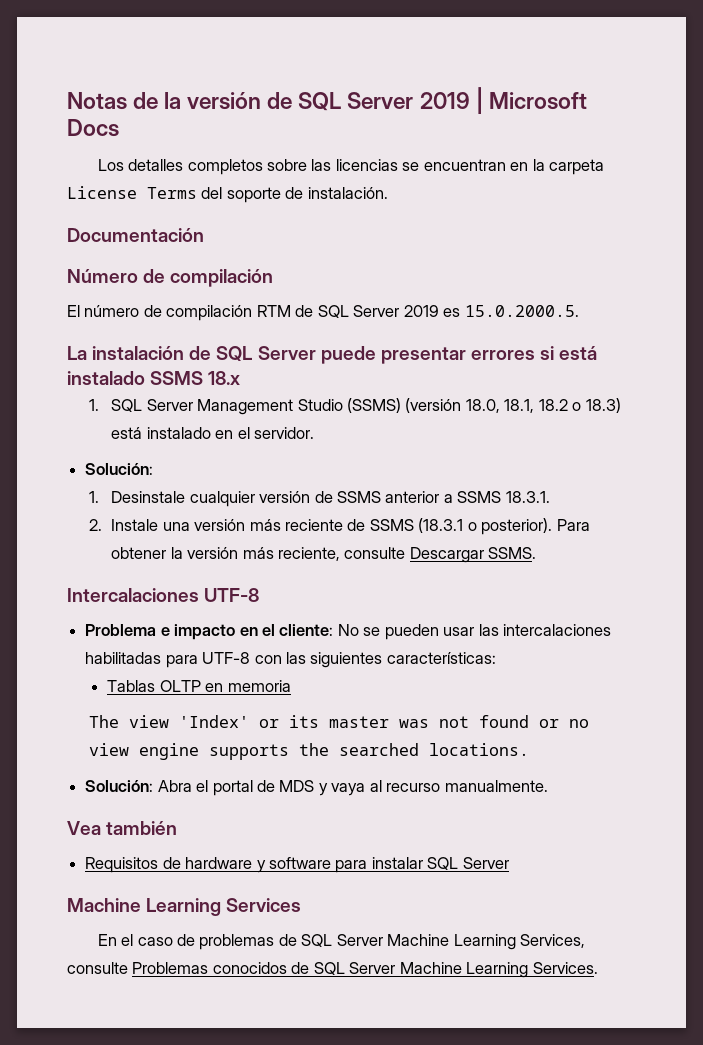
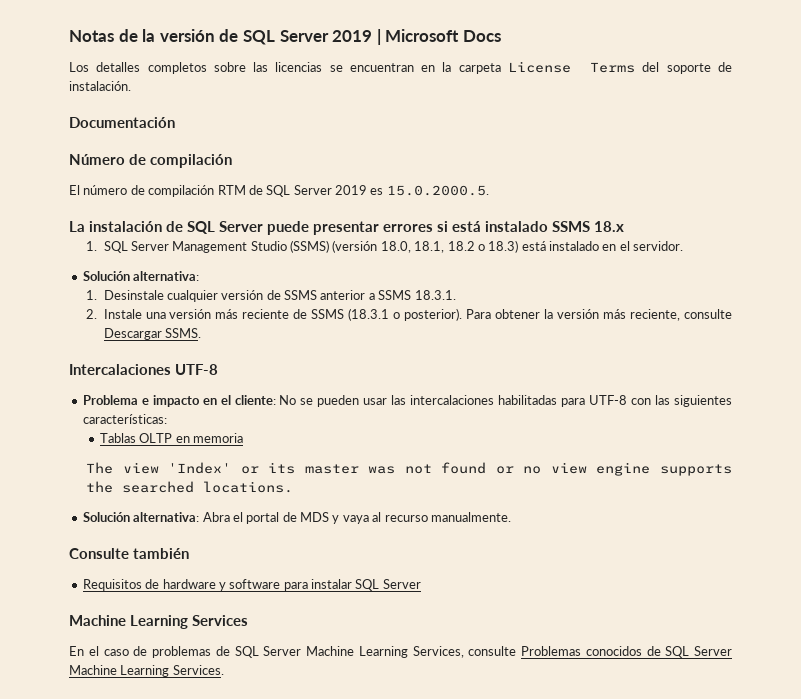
[85,463,154,475] Solución: -> [82,271,200,281] Solución alternativa:
[85,780,154,792] Solución: -> [82,512,200,522] Solución alternativa:
[67,821,101,835] Vea -> [69,548,129,559] Consulte

